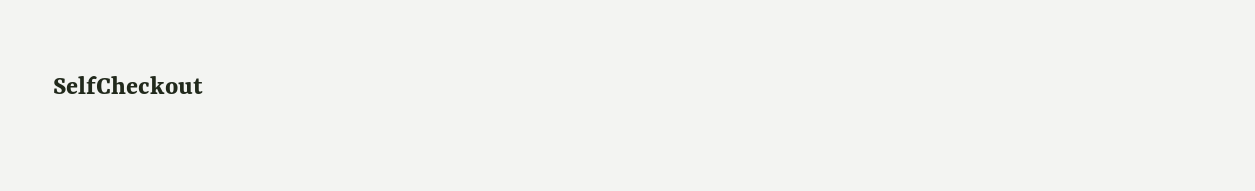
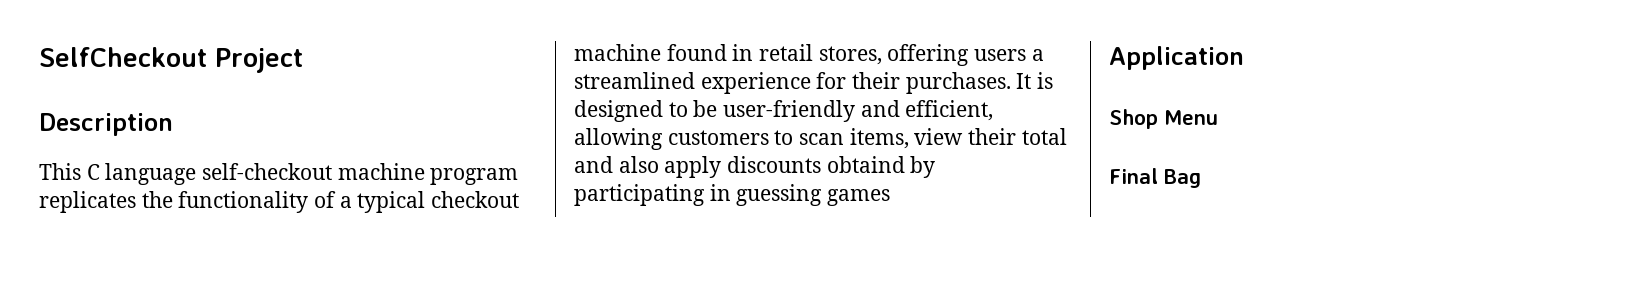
(203, 85) none -> [215,48,303,73] [39,113,173,136] [39,163,519,185] [39,191,520,213] [574,44,1044,66] [574,72,1054,94] [574,100,994,122] [574,128,1067,150] [574,156,936,178] [574,184,891,206] [1109,46,1244,70] [1109,109,1218,129] [1109,168,1201,188] Project // Description // This C language self-checkout machine program replicates the functionality of a typical checkout machine found in retail stores, offering users a streamlined experience for their purchases. It is designed to be user-friendly and efficient, allowing customers to scan items, view their total and also apply discounts obtaind by participating in guessing games // Application // Shop Menu // Final Bag

